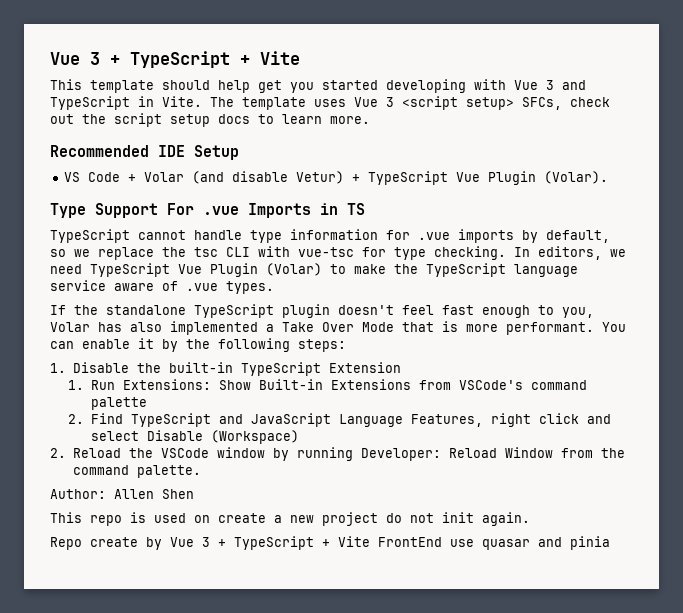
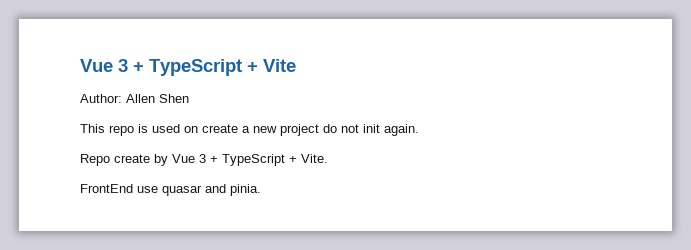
[50,51,300,68] [50,79,586,93] [50,96,610,110] [50,113,370,127] [50,145,239,160] [64,171,609,185] [50,203,365,218] [50,229,610,243] [50,246,626,260] [50,263,578,277] [50,280,274,294] [50,304,594,318] [50,321,626,335] [50,338,346,352] [50,362,401,376] [68,379,587,390] [90,397,147,410] [68,413,611,427] [90,430,299,444] [50,447,625,461] [72,465,201,478] Vue 3 + TypeScript + Vite // This template should help get you started developing with Vue 3 and TypeScript in Vite. The template uses Vue 3 <script setup> SFCs, check out the script setup docs to learn more. // Recommended IDE Setup // VS Code + Volar (and disable Vetur) + TypeScript Vue Plugin (Volar). // Type Support For .vue Imports in TS // TypeScript cannot handle type information for .vue imports by default, so we replace the tsc CLI with vue-tsc for type checking. In editors, we need TypeScript Vue Plugin (Volar) to make the TypeScript language service aware of .vue types. // If the standalone TypeScript plugin doesn't feel fast enough to you, Volar has also implemented a Take Over Mode that is more performant. You can enable it by the following steps: // 1. Disable the built-in TypeScript Extension // 1. Run Extensions: Show Built-in Extensions from VSCode's command palette // 2. Find TypeScript and JavaScript Language Features, right click and select Disable (Workspace) // 2. Reload the VSCode window by running Developer: Reload Window from the command palette. -> [80,59,296,76] Vue 3 + TypeScript + Vite
[338,536,370,547] Vite -> [301,154,328,163] Vite. //
[570,536,610,550] pinia -> [230,184,261,196] pinia.

